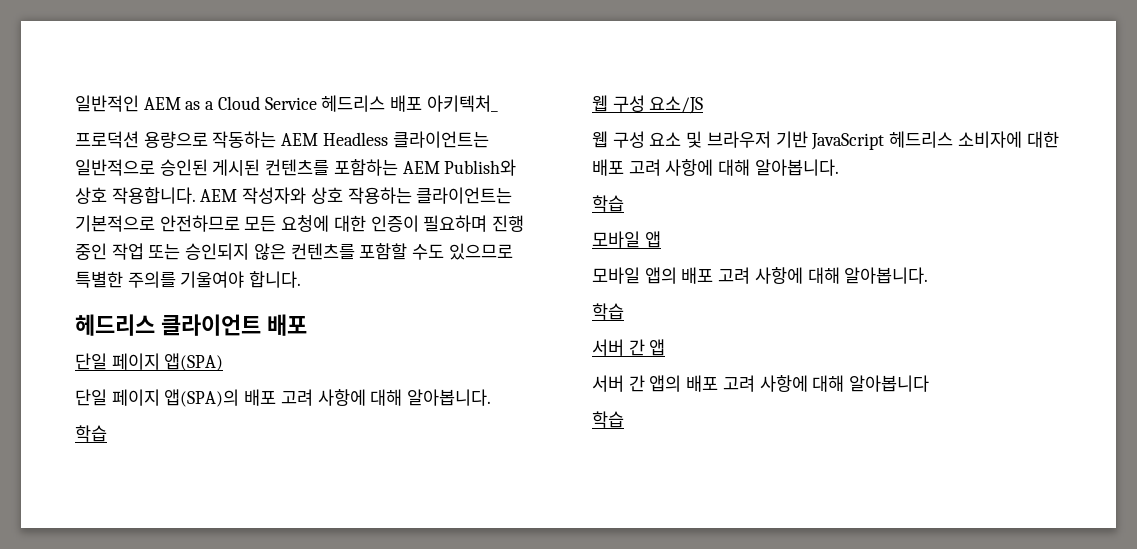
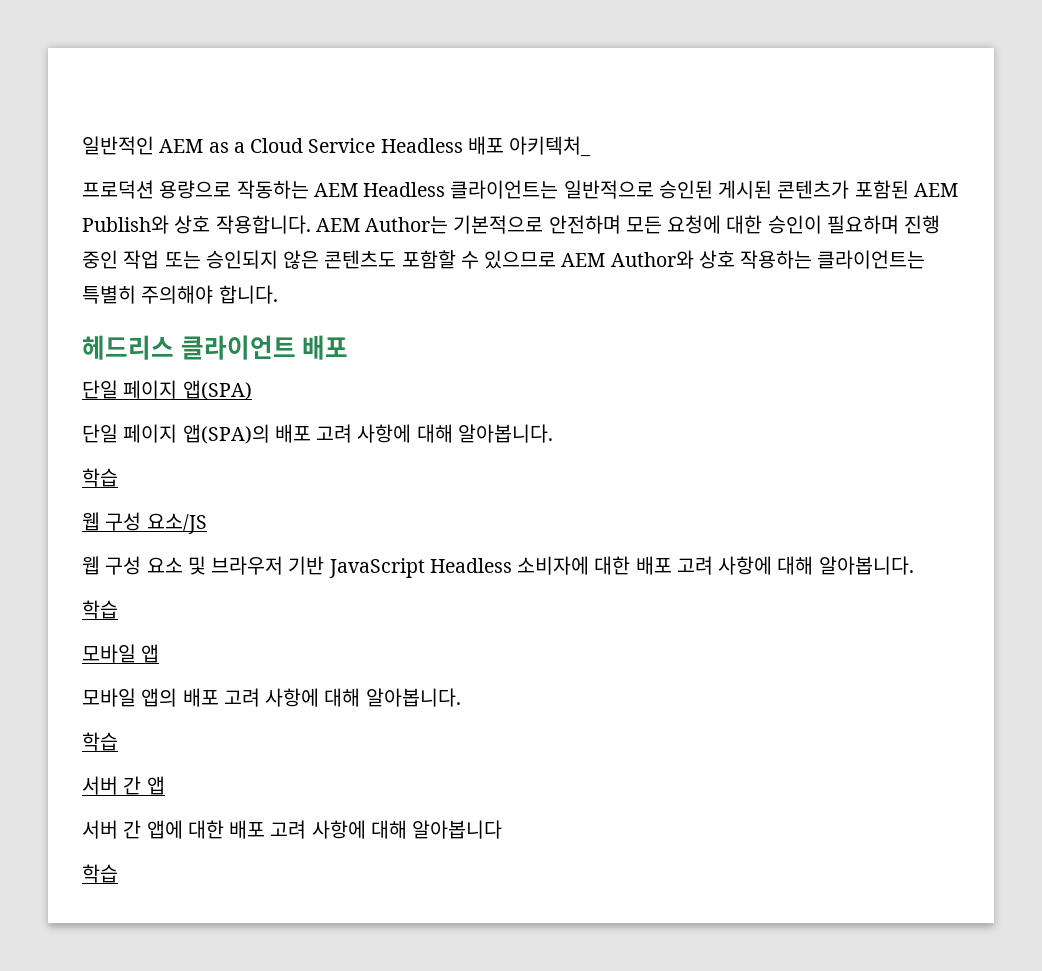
[321,95,386,112] 헤드리스 -> [380,138,463,153] Headless
[265,159,398,176] 컨텐츠를 포함하는 -> [777,180,909,199] 콘텐츠가 포함된
[242,187,513,204] [75,215,240,232] 작성자와 상호 작용하는 클라이언트는 기본적으로 안전하므로 -> [365,215,621,234] Author는 기본적으로 안전하며
[370,215,419,232] 인증이 -> [767,215,822,234] 승인이
[290,243,513,260] [75,271,245,288] 컨텐츠를 포함할 수도 있으므로 특별한 주의를 기울여야 -> [324,250,926,269] [82,285,214,304] 콘텐츠도 포함할 수 있으므로 AEM Author와 상호 작용하는 클라이언트는 특별히 주의해야
[889,131,954,148] 헤드리스 -> [429,558,512,573] Headless
[649,375,682,392] 앱의 -> [146,820,224,839] 앱에 대한

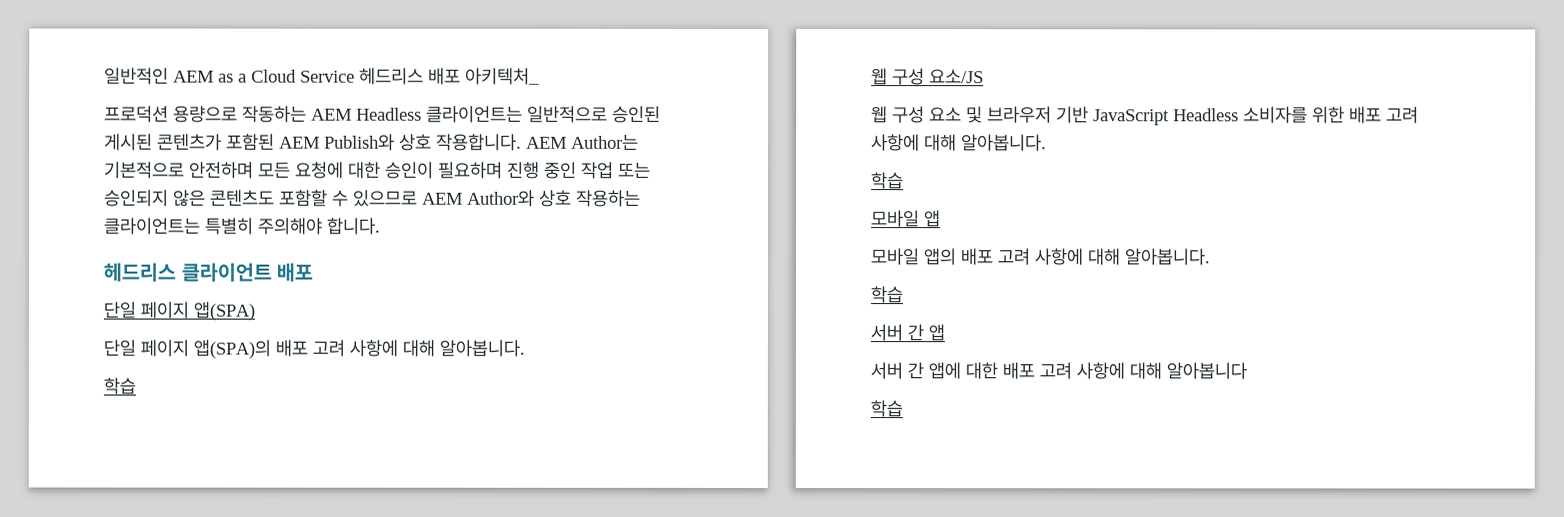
[380,138,463,153] Headless -> [359,67,424,85] 헤드리스
[517,556,631,575] 소비자에 대한 -> [1243,106,1345,124] 소비자를 위한

